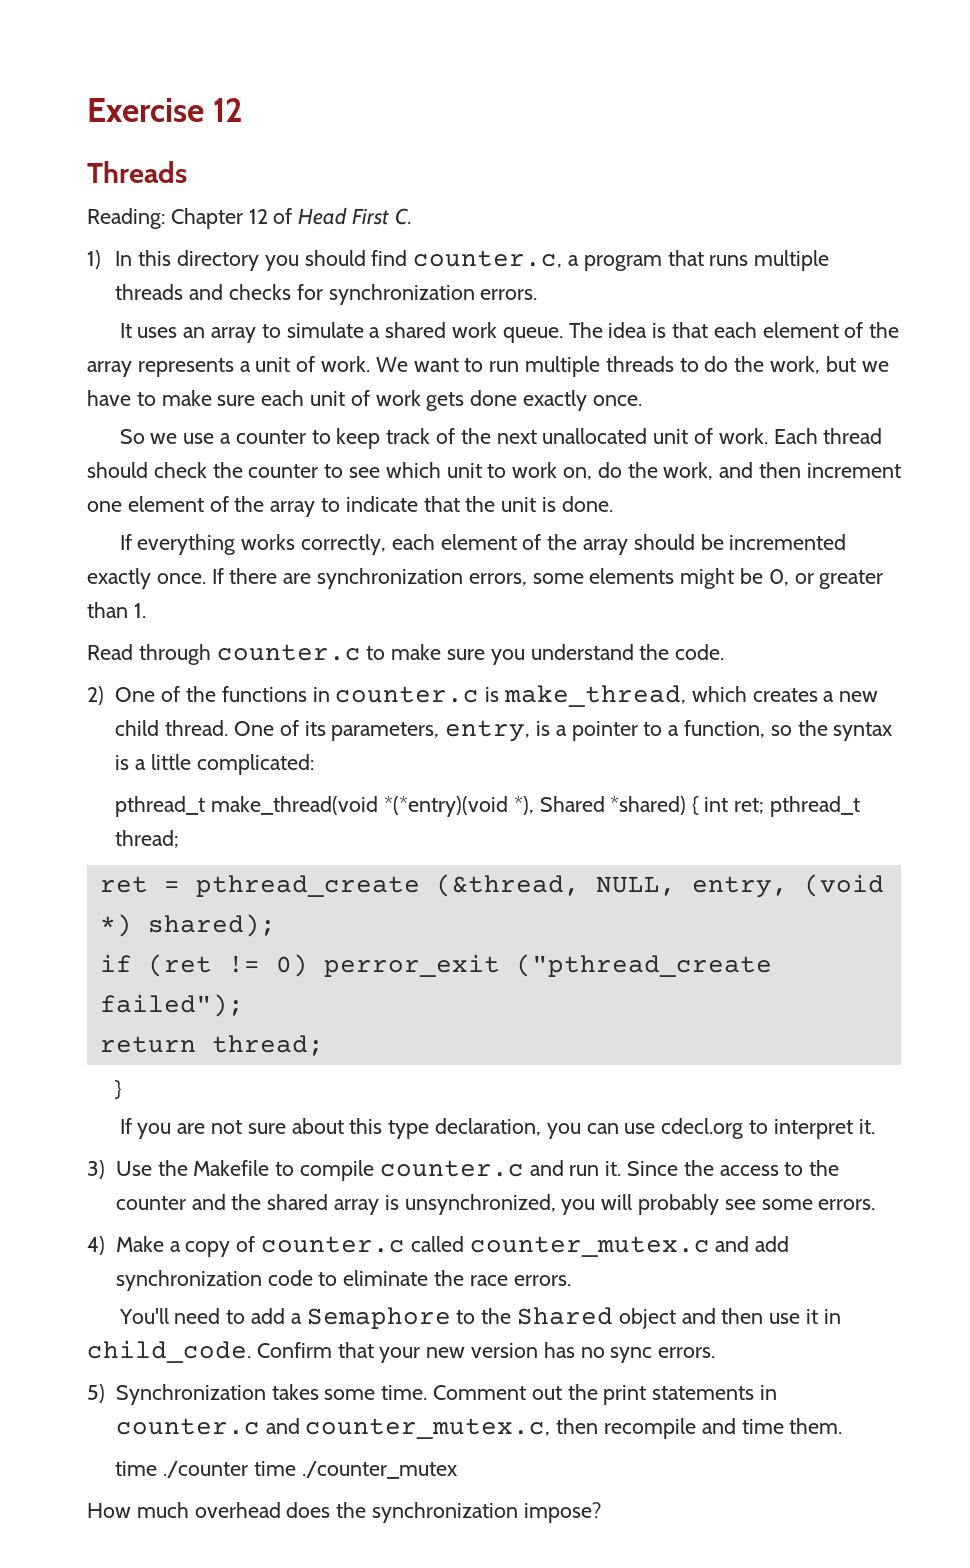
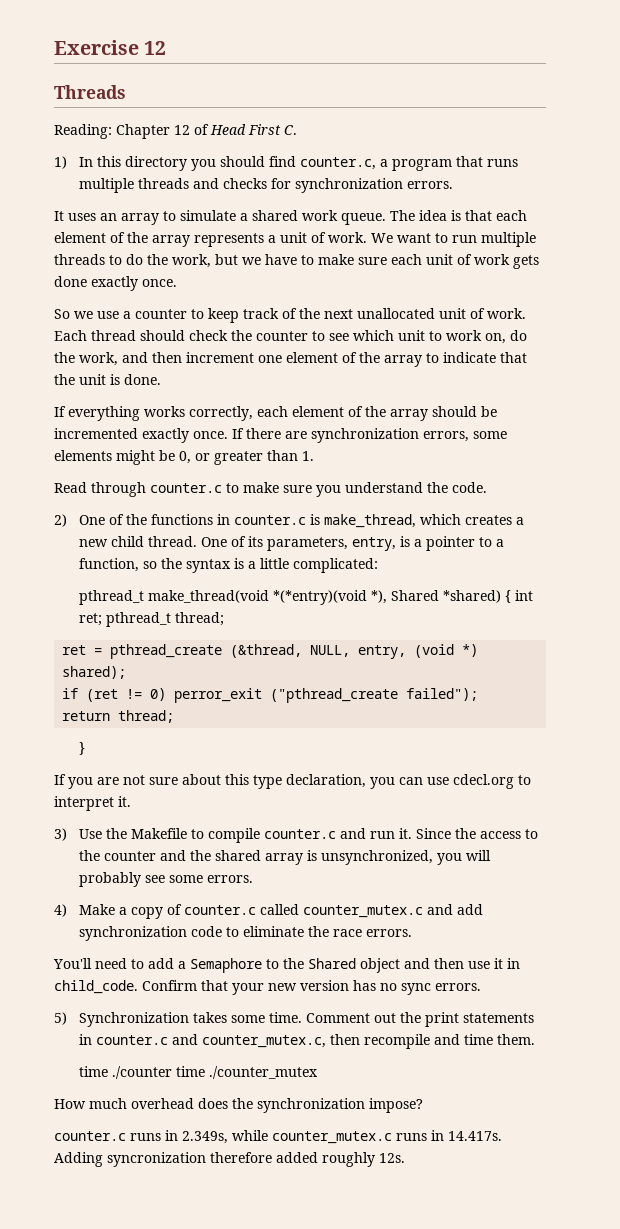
(601, 1512) none -> [54,1130,502,1144] [54,1152,405,1167] // counter.c runs in 2.349s, while counter_mutex.c runs in 14.417s. Adding syncronization therefore added roughly 12s.

